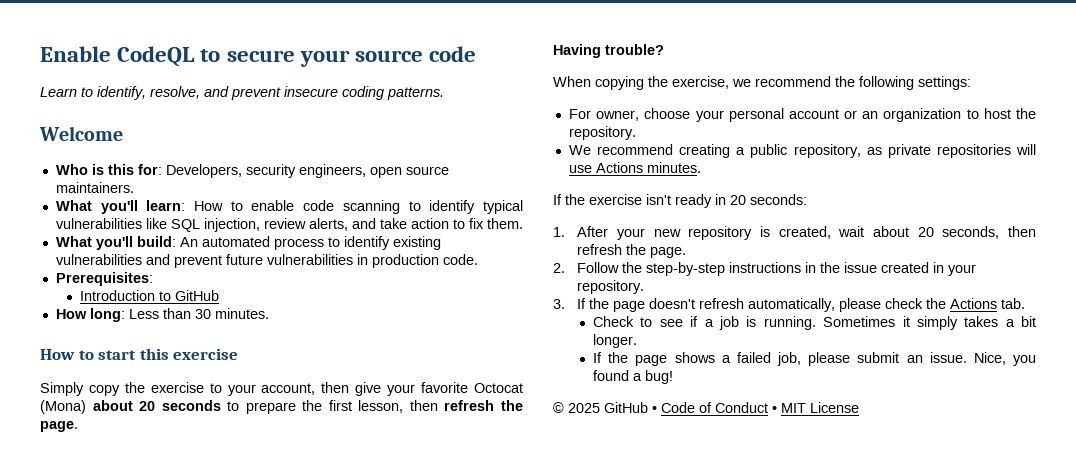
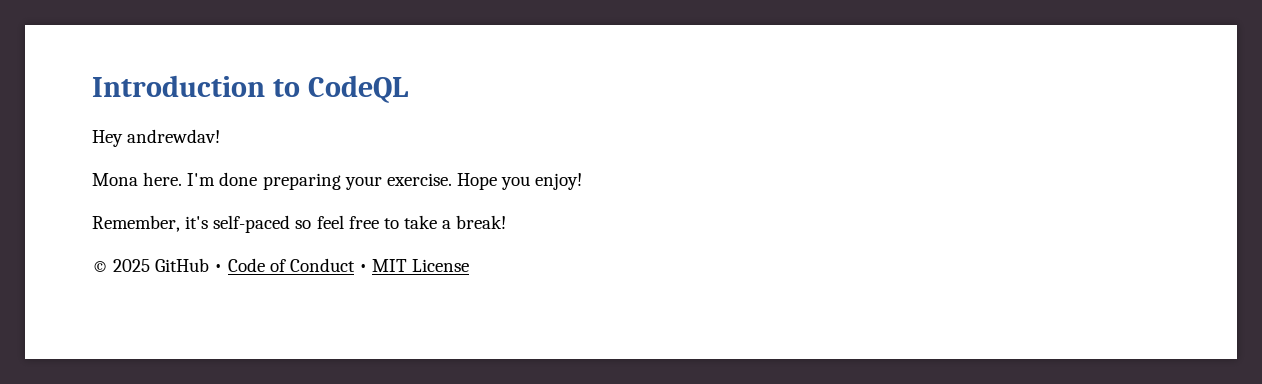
[40,46,477,67] [40,86,444,100] [39,126,123,141] [55,164,449,178] [55,182,134,193] [55,200,523,214] [55,218,523,232] [55,236,441,250] [55,254,478,268] [55,272,153,286] [80,290,220,301] [55,308,269,322] [40,348,239,360] [40,382,524,396] [40,400,523,414] [40,421,78,432] [553,44,664,58] [553,76,971,90] [568,108,1036,122] [568,126,636,140] [568,144,1036,158] [568,162,701,173] [553,194,807,208] [553,226,1036,240] [577,244,687,258] [553,262,977,276] [577,280,645,294] [553,298,1026,312] [593,316,1036,330] [593,334,638,348] [593,352,1036,366] [593,370,674,384] Enable CodeQL to secure your source code // Learn to identify, resolve, and prevent insecure coding patterns. // Welcome // Who is this for: Developers, security engineers, open source maintainers. // What you'll learn: How to enable code scanning to identify typical vulnerabilities like SQL injection, review alerts, and take action to fix them. // What you'll build: An automated process to identify existing vulnerabilities and prevent future vulnerabilities in production code. // Prerequisites: // Introduction to GitHub // How long: Less than 30 minutes. // How to start this exercise // Simply copy the exercise to your account, then give your favorite Octocat (Mona) about 20 seconds to prepare the first lesson, then refresh the page. // Having trouble? // When copying the exercise, we recommend the following settings: // For owner, choose your personal account or an organization to host the repository. // We recommend creating a public repository, as private repositories will use Actions minutes. // If the exercise isn't ready in 20 seconds: // 1. After your new repository is created, wait about 20 seconds, then refresh the page. // 2. Follow the step-by-step instructions in the issue created in your repository. // 3. If the page doesn't refresh automatically, please check the Actions tab. // Check to see if a job is running. Sometimes it simply takes a bit longer. // If the page shows a failed job, please submit an issue. Nice, you found a bug! -> [92,75,409,103] [92,129,221,147] [92,172,583,190] [92,215,507,233] Introduction to CodeQL // Hey andrewdav! // Mona here. I'm done preparing your exercise. Hope you enjoy! // Remember, it's self-paced so feel free to take a break!

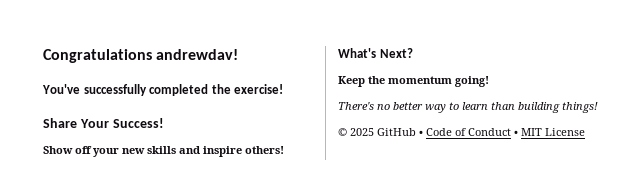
[92,75,409,103] [92,129,221,147] [92,172,583,190] [92,215,507,233] Introduction to CodeQL // Hey andrewdav! // Mona here. I'm done preparing your exercise. Hope you enjoy! // Remember, it's self-paced so feel free to take a break! -> [43,49,239,63] [42,84,284,96] [43,118,164,128] [43,146,284,157] [338,48,413,58] [338,76,489,87] [338,102,598,113] Congratulations andrewdav! // You've successfully completed the exercise! // Share Your Success! // Show off your new skills and inspire others! // What's Next? // Keep the momentum going! // There's no better way to learn than building things!

